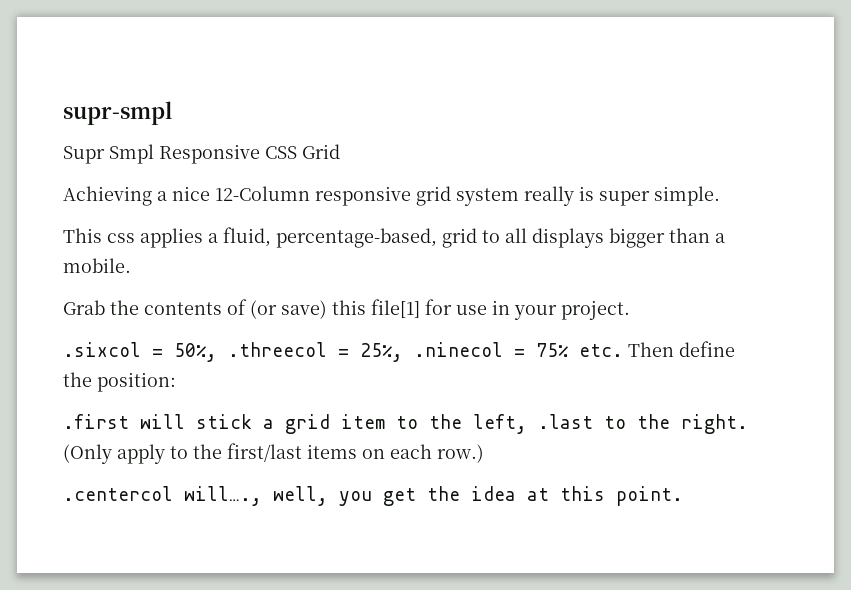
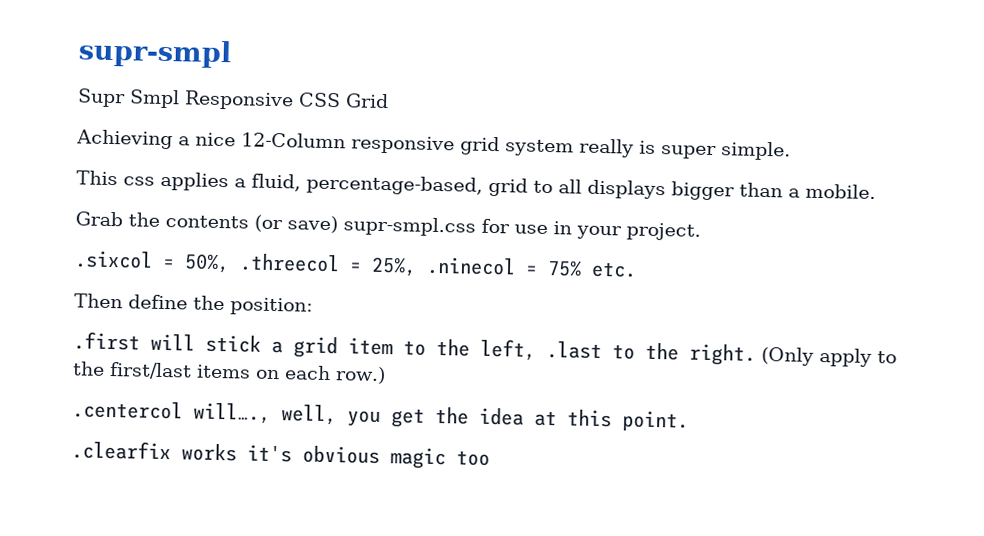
[227,299,247,315] of -> (249, 222) none
[332,299,420,318] this file[1] -> [343,216,476,237] supr-smpl.css
(623, 350) none -> (637, 269) //
(683, 496) none -> [71,440,490,470] // .clearfix works it's obvious magic too

